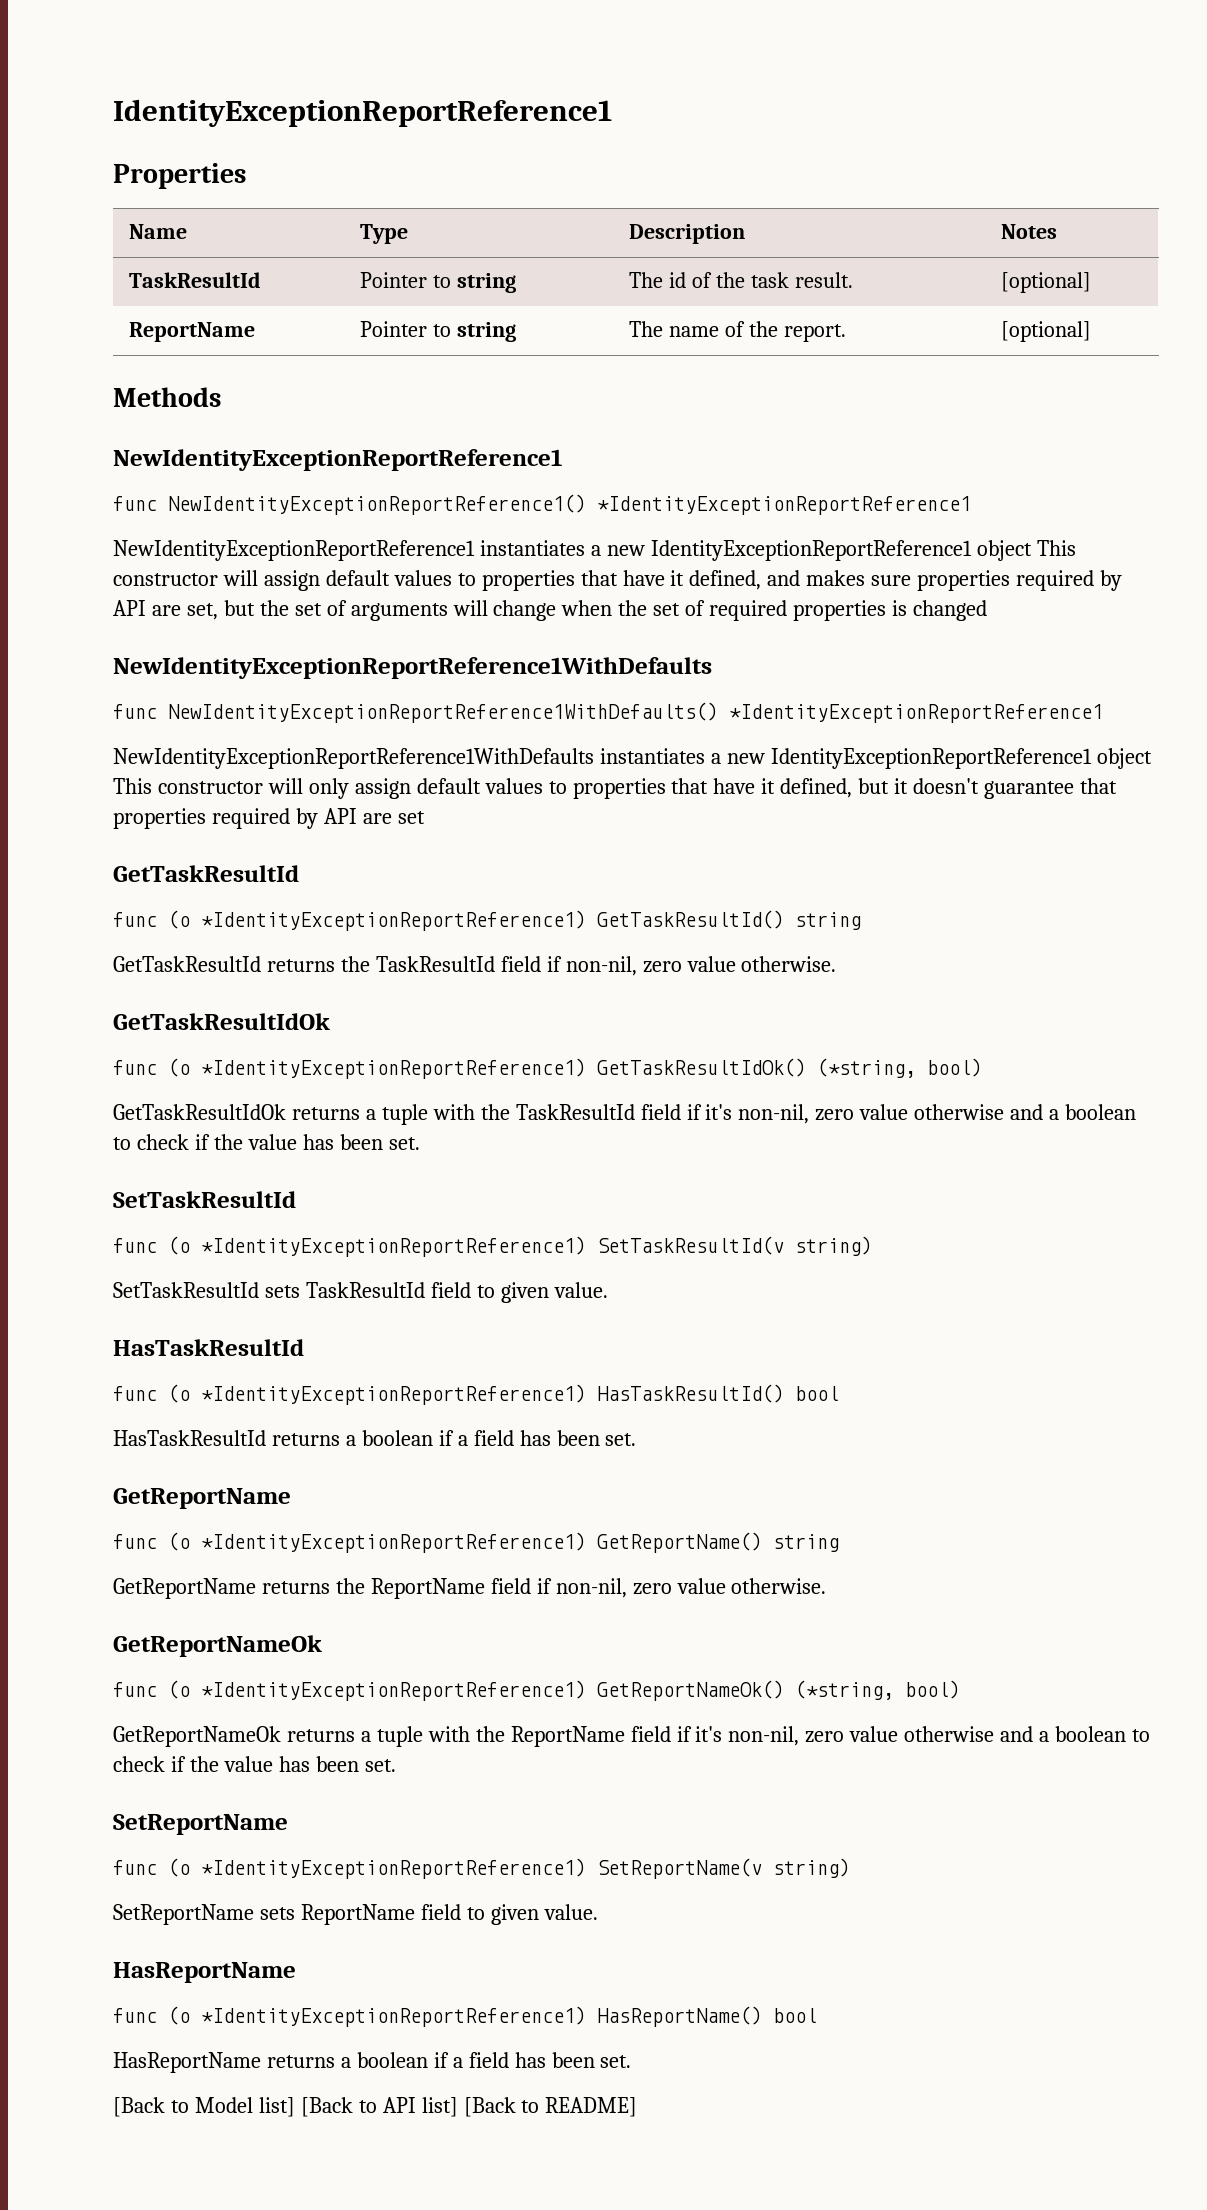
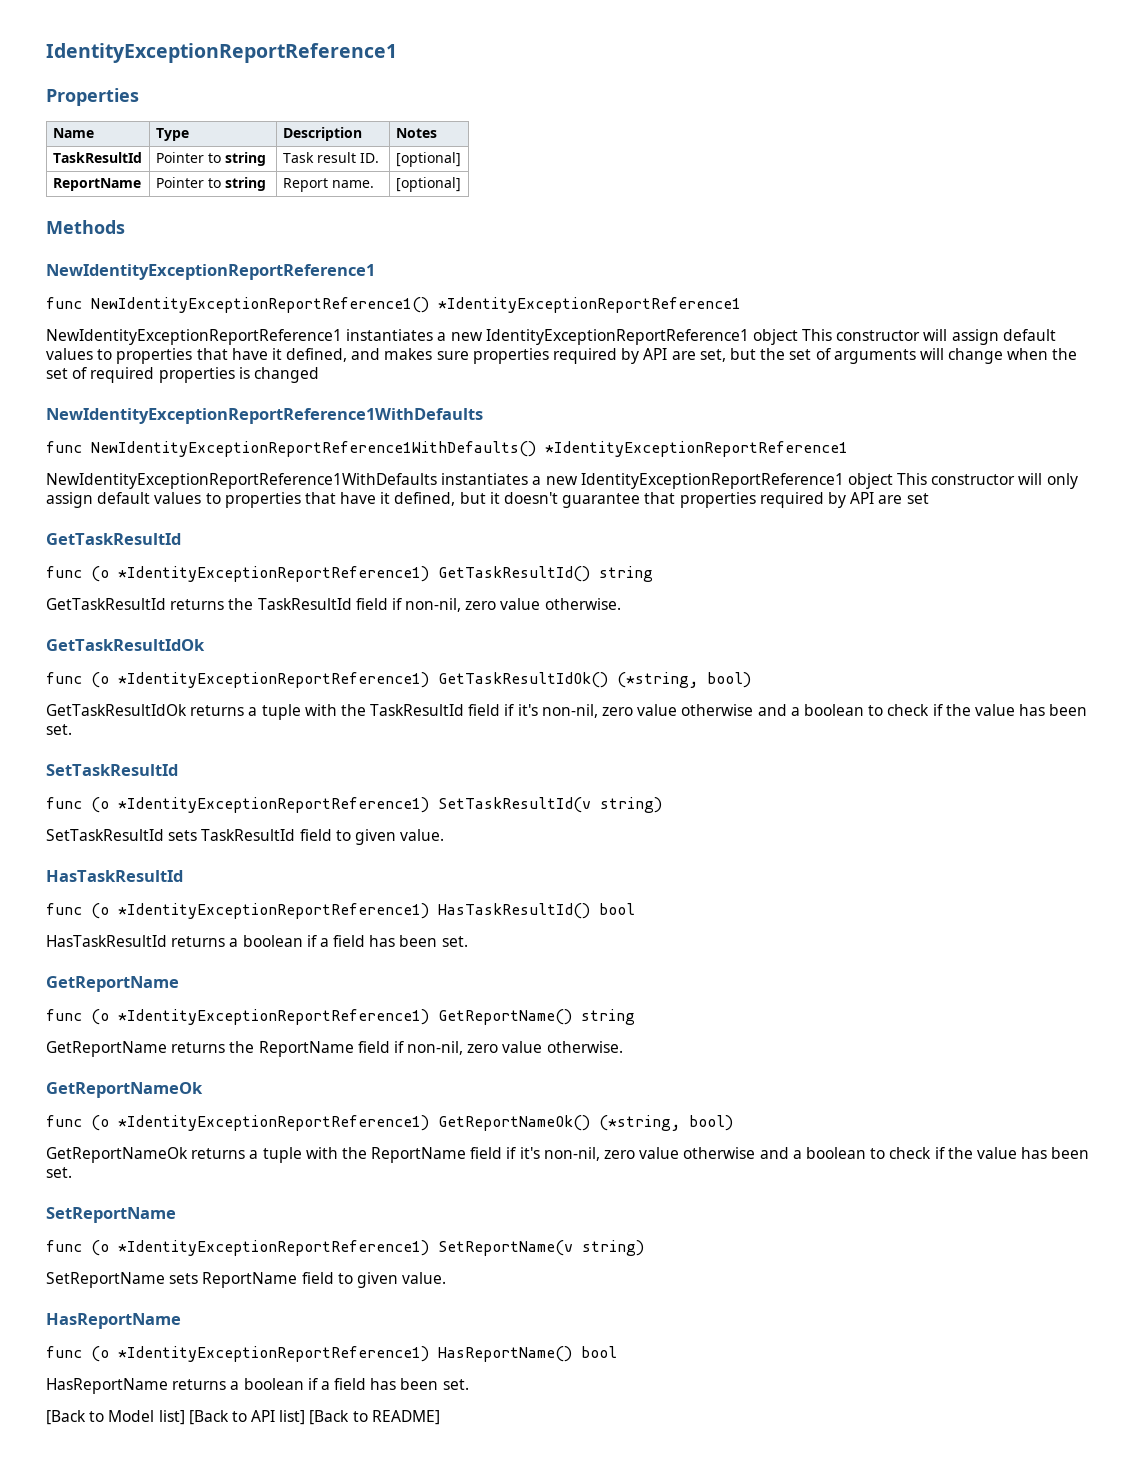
[629,272,853,288] The id of the task result. -> [282,152,379,163] Task result ID.
[629,321,846,342] The name of the report. -> [282,178,374,192] Report name.

